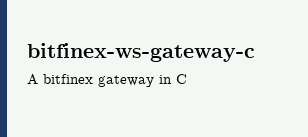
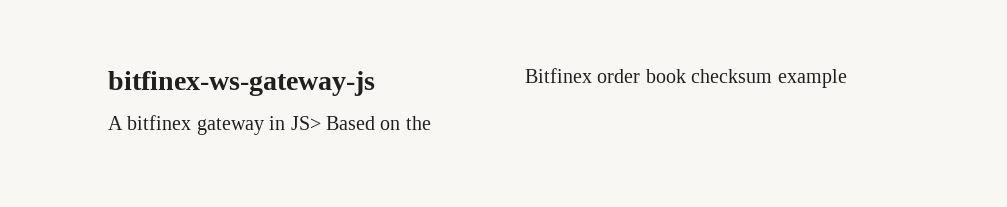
[27,43,255,62] bitfinex-ws-gateway-c -> [108,71,375,96] bitfinex-ws-gateway-js
[176,74,187,84] C -> [290,116,431,130] [525,68,847,88] JS> Based on the Bitfinex order book checksum example

